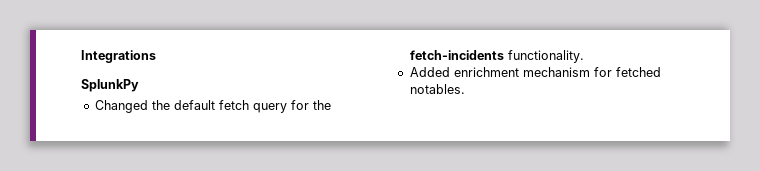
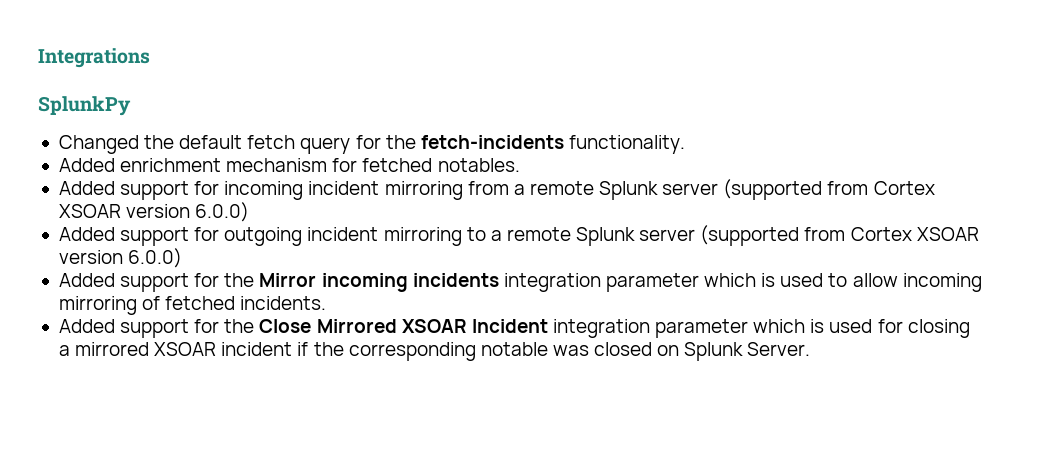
(465, 89) none -> [58,179,935,200] [58,202,250,222] [58,225,979,246] [58,248,183,268] [58,273,982,292] [58,296,327,315] [58,319,970,338] [58,342,811,361] // Added support for incoming incident mirroring from a remote Splunk server (supported from Cortex XSOAR version 6.0.0) // Added support for outgoing incident mirroring to a remote Splunk server (supported from Cortex XSOAR version 6.0.0) // Added support for the Mirror incoming incidents integration parameter which is used to allow incoming mirroring of fetched incidents. // Added support for the Close Mirrored XSOAR Incident integration parameter which is used for closing a mirrored XSOAR incident if the corresponding notable was closed on Splunk Server.

